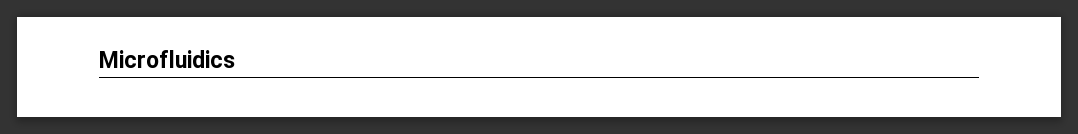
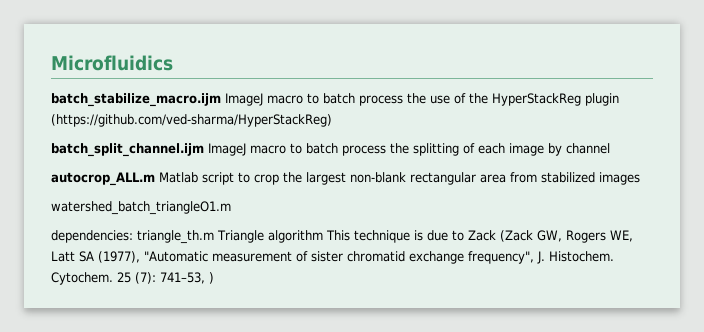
(235, 59) none -> [51,93,619,107] [51,114,332,127] [51,143,610,157] [51,172,640,186] [51,201,231,215] [51,230,633,244] [51,251,614,264] [51,272,214,285] // batch_stabilize_macro.ijm ImageJ macro to batch process the use of the HyperStackReg plugin (https://github.com/ved-sharma/HyperStackReg) // batch_split_channel.ijm ImageJ macro to batch process the splitting of each image by channel // autocrop_ALL.m Matlab script to crop the largest non-blank rectangular area from stabilized images // watershed_batch_triangleO1.m // dependencies: triangle_th.m Triangle algorithm This technique is due to Zack (Zack GW, Rogers WE, Latt SA (1977), "Automatic measurement of sister chromatid exchange frequency", J. Histochem. Cytochem. 25 (7): 741–53, )

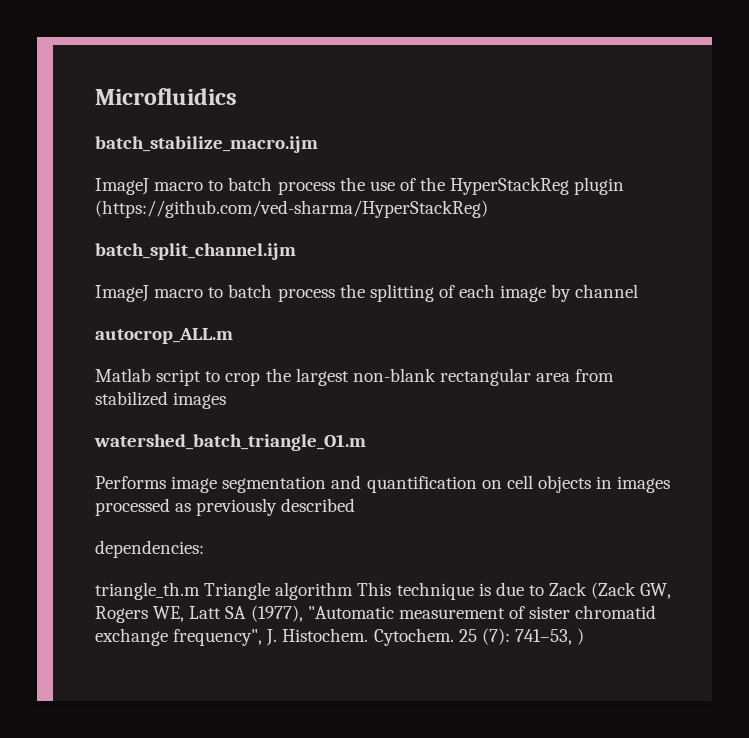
(221, 100) none -> (318, 144) //
(204, 150) none -> (296, 251) //
(155, 179) none -> (233, 336) //
[51,201,231,215] watershed_batch_triangleO1.m -> [94,434,366,451] [95,475,671,493] [95,498,356,516] watershed_batch_triangle_O1.m // Performs image segmentation and quantification on cell objects in images processed as previously described
(133, 236) none -> (204, 549) //

